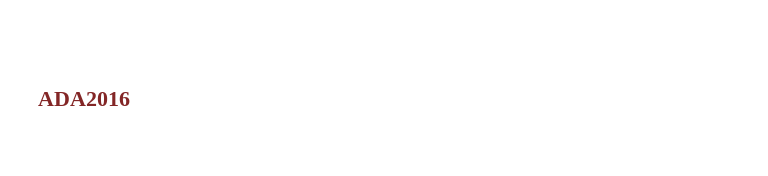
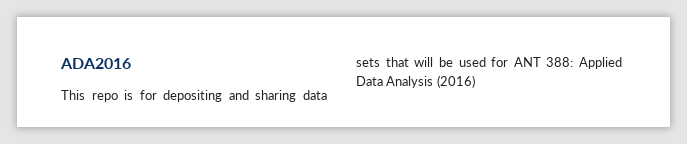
(130, 99) none -> [61,90,327,102] [356,57,622,69] [356,75,475,88] // This repo is for depositing and sharing data sets that will be used for ANT 388: Applied Data Analysis (2016)

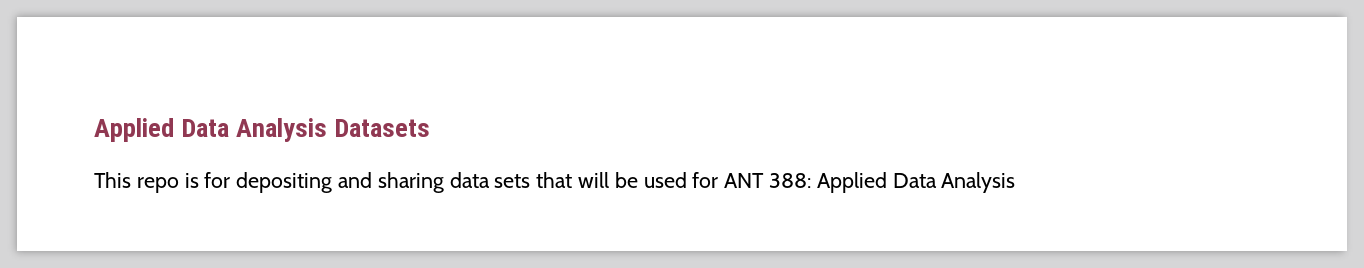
[60,58,131,69] ADA2016 -> [94,118,431,142] Applied Data Analysis Datasets
[436,75,475,88] (2016) -> (1016, 182) none

